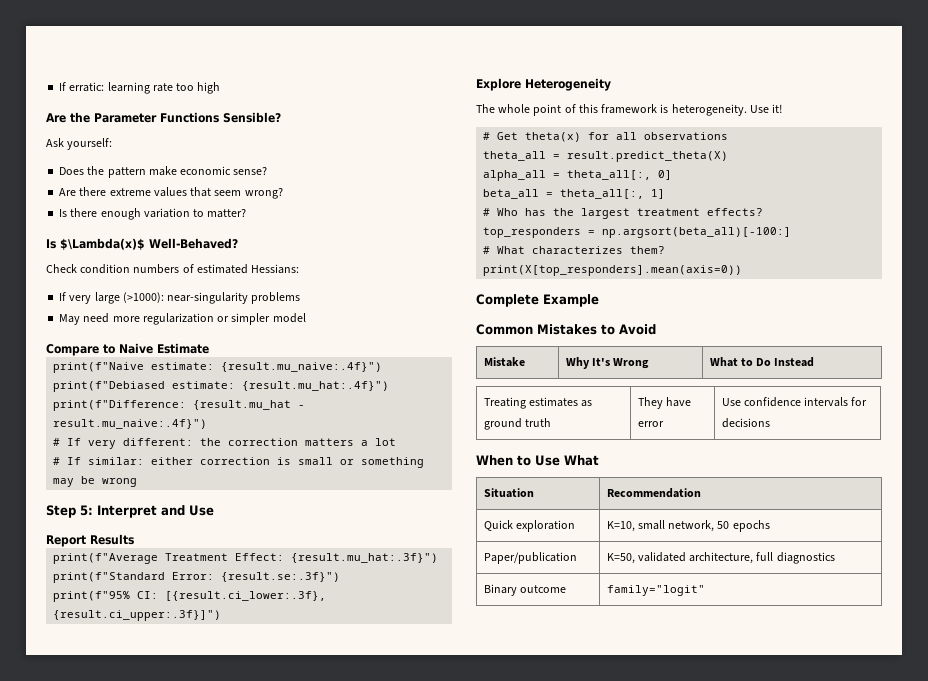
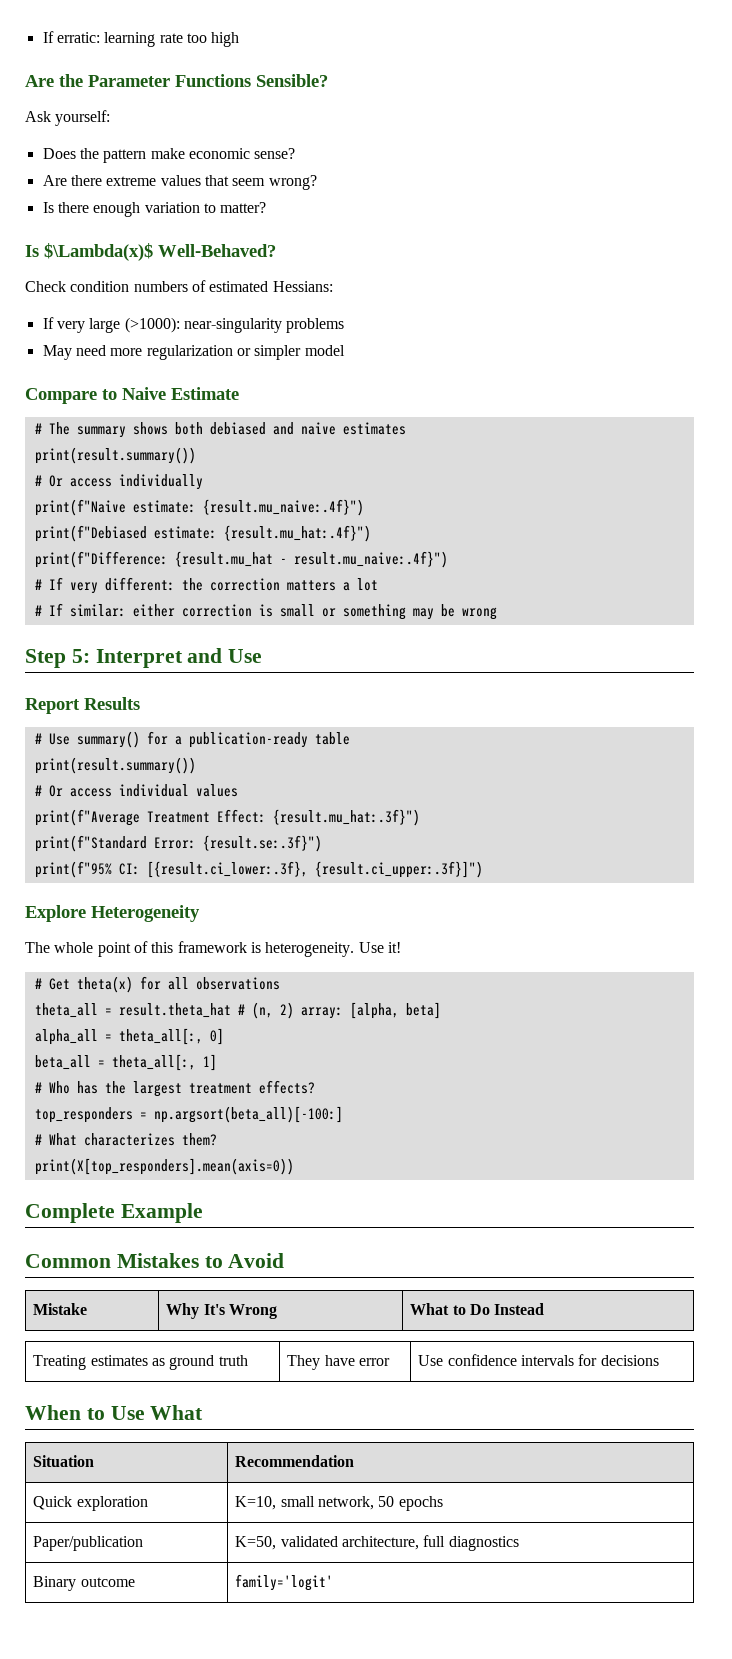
(209, 348) none -> [34,422,406,438] [34,447,196,464] [34,474,203,490] // # The summary shows both debiased and naive estimates // print(result.summary()) // # Or access individually
(134, 539) none -> [34,731,350,748] [34,757,196,774] [34,784,238,797] // # Use summary() for a publication-ready table // print(result.summary()) // # Or access individual values
[567,151,729,162] result.predict_theta(X) -> [118,1002,441,1019] result.theta_hat # (n, 2) array: [alpha, beta]
[606,585,705,596] family="logit" -> [235,1574,334,1591] family='logit'

